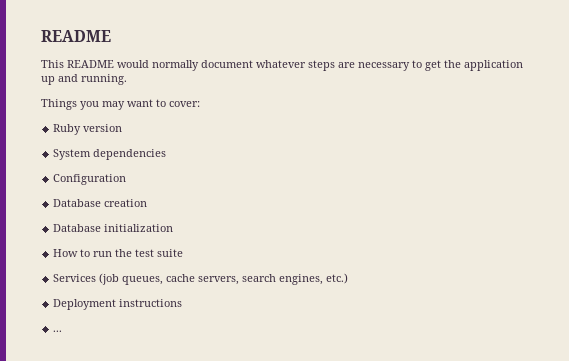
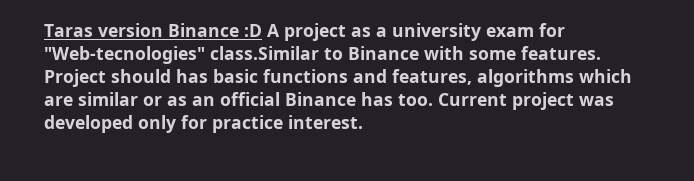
[41,30,111,42] [41,60,523,71] [41,74,127,85] [41,99,200,110] [53,124,123,135] [53,149,167,160] [53,174,127,185] [53,199,148,207] [53,224,174,232] [53,249,184,257] [53,273,349,285] [53,299,183,310] [53,330,63,332] README // This README would normally document whatever steps are necessary to get the application up and running. // Things you may want to cover: // Ruby version // System dependencies // Configuration // Database creation // Database initialization // How to run the test suite // Services (job queues, cache servers, search engines, etc.) // Deployment instructions // ... -> [44,23,565,41] [44,46,601,64] [44,69,632,87] [44,92,614,110] [44,115,363,133] Taras version Binance :D A project as a university exam for "Web-tecnologies" class.Similar to Binance with some features. Project should has basic functions and features, algorithms which are similar or as an official Binance has too. Current project was developed only for practice interest.

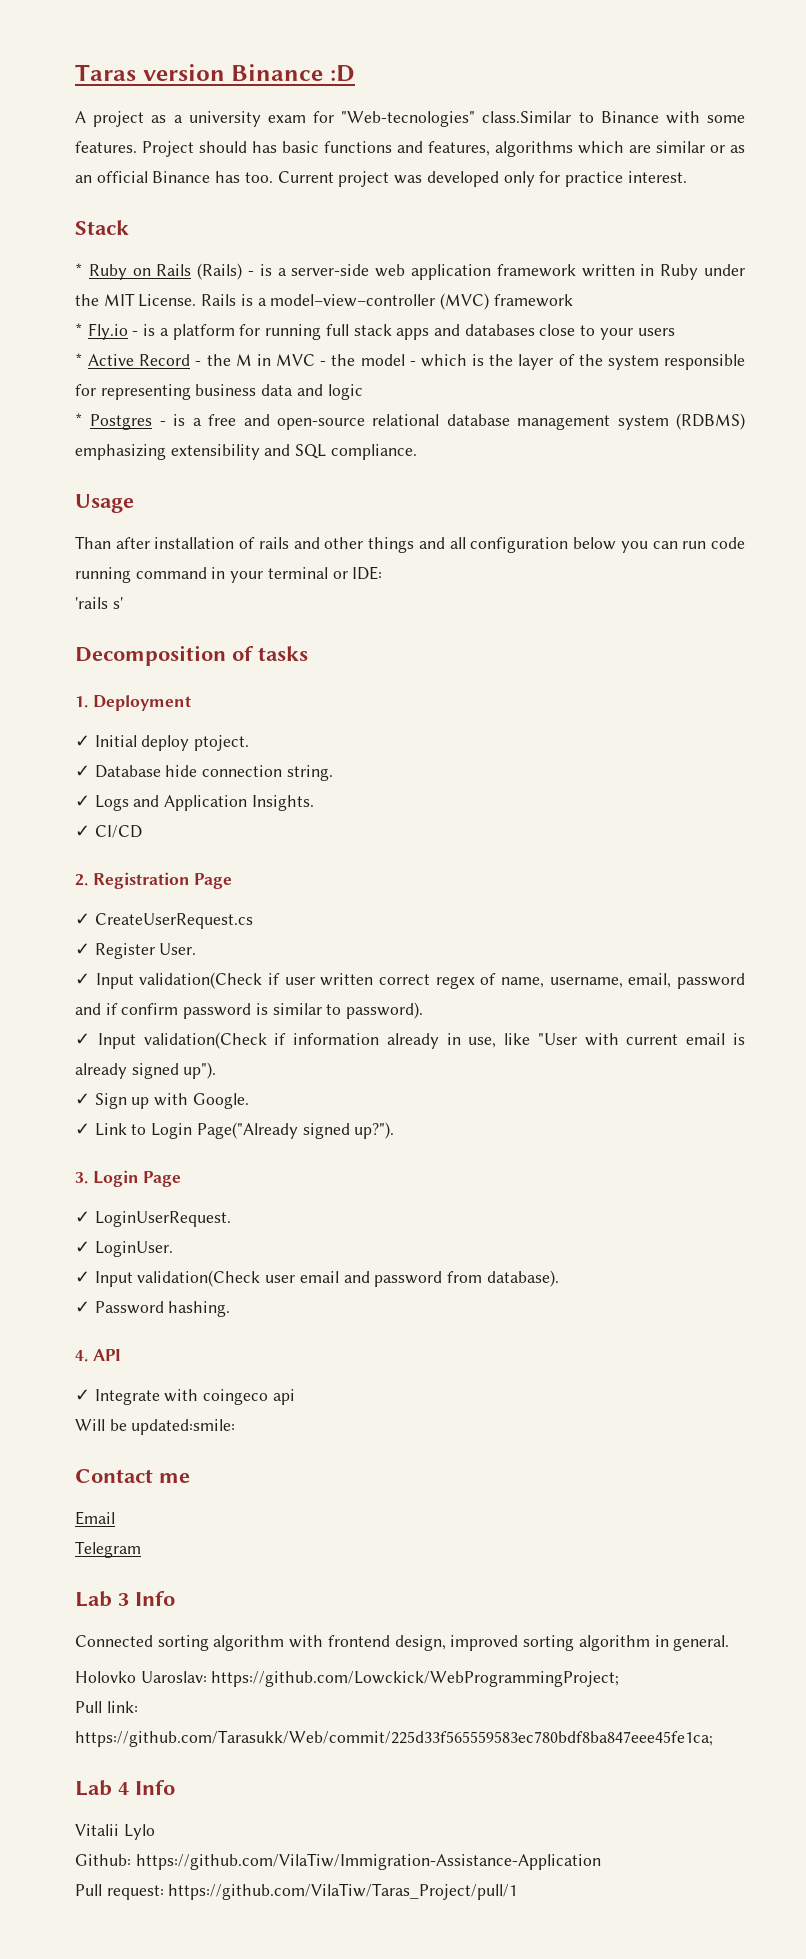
(262, 30) none -> (355, 73) //
(363, 122) none -> [75,220,129,235] [75,263,745,280] [75,293,573,310] [75,323,675,340] [75,353,745,370] [75,384,363,400] [75,413,745,430] [75,444,417,460] [75,494,134,513] [75,536,746,553] [75,566,383,583] [75,597,123,609] [75,645,308,666] [75,695,191,711] [75,735,250,751] [75,765,333,781] [75,795,314,811] [75,825,142,838] [75,872,233,889] [75,913,253,929] [75,943,197,959] [75,972,745,989] [75,1002,424,1019] [75,1032,745,1049] [75,1062,217,1079] [75,1093,249,1109] [75,1122,395,1139] [75,1170,182,1187] [75,1211,231,1227] [75,1241,173,1257] [75,1270,559,1287] [75,1301,231,1317] [75,1349,121,1362] [75,1389,295,1405] [75,1419,236,1435] [75,1469,190,1483] [75,1511,115,1525] [75,1541,141,1558] [75,1591,175,1607] [75,1635,730,1651] [75,1671,620,1687] [75,1701,138,1713] [75,1730,713,1747] [75,1780,175,1796] [75,1824,155,1840] [75,1853,601,1870] [75,1883,518,1900] // Stack // * Ruby on Rails (Rails) - is a server-side web application framework written in Ruby under the MIT License. Rails is a model–view–controller (MVC) framework // * Fly.io - is a platform for running full stack apps and databases close to your users // * Active Record - the M in MVC - the model - which is the layer of the system responsible for representing business data and logic // * Postgres - is a free and open-source relational database management system (RDBMS) emphasizing extensibility and SQL compliance. // Usage // Than after installation of rails and other things and all configuration below you can run code running command in your terminal or IDE: // 'rails s' // Decomposition of tasks // 1. Deployment // ✓ Initial deploy ptoject. // ✓ Database hide connection string. // ✓ Logs and Application Insights. // ✓ CI/CD // 2. Registration Page // ✓ CreateUserRequest.cs // ✓ Register User. // ✓ Input validation(Check if user written correct regex of name, username, email, password and if confirm password is similar to password). // ✓ Input validation(Check if information already in use, like "User with current email is already signed up"). // ✓ Sign up with Google. // ✓ Link to Login Page("Already signed up?"). // 3. Login Page // ✓ LoginUserRequest. // ✓ LoginUser. // ✓ Input validation(Check user email and password from database). // ✓ Password hashing. // 4. API // ✓ Integrate with coingeco api // Will be updated:smile: // Contact me // Email // Telegram // Lab 3 Info // Connected sorting algorithm with frontend design, improved sorting algorithm in general. // Holovko Uaroslav: https://github.com/Lowckick/WebProgrammingProject; // Pull link: https://github.com/Tarasukk/Web/commit/225d33f565559583ec780bdf8ba847eee45fe1ca; // Lab 4 Info // Vitalii Lylo // Github: https://github.com/VilaTiw/Immigration-Assistance-Application // Pull request: https://github.com/VilaTiw/Taras_Project/pull/1

